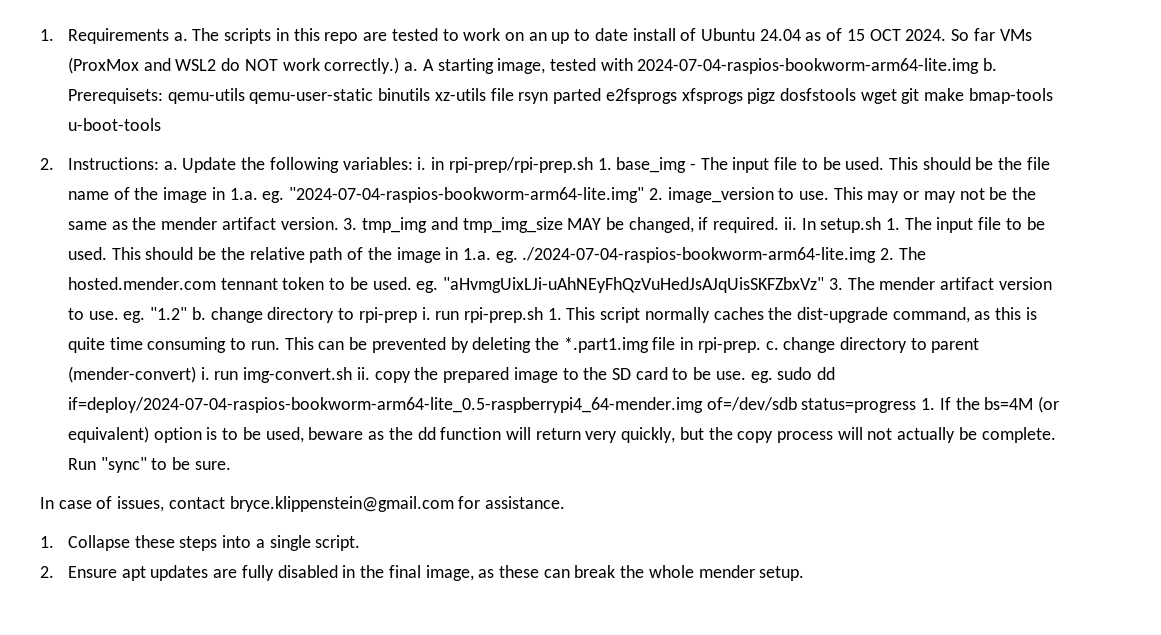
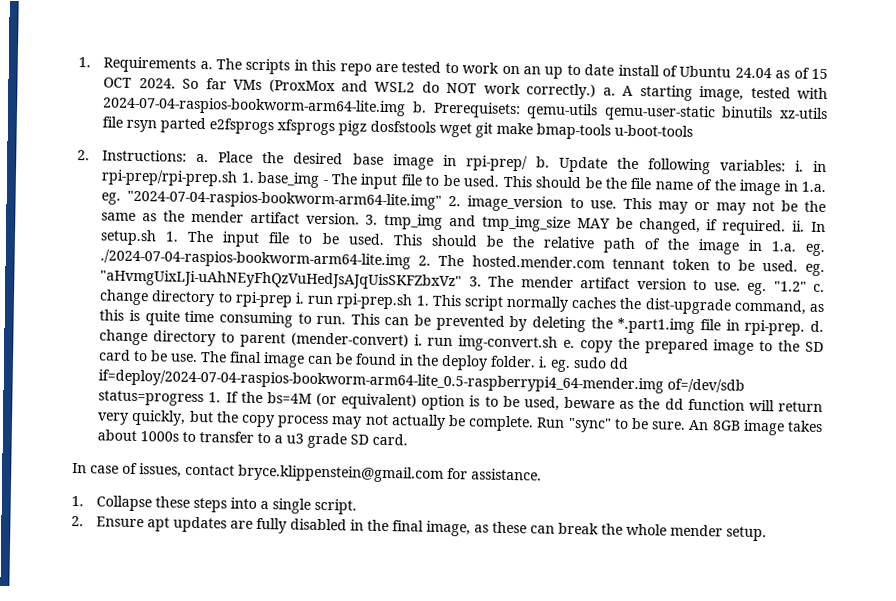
(178, 165) none -> [218,151,550,172] Place the desired base image in rpi-prep/ b.
[191,307,206,320] b. -> [812,283,825,293] c.
[765,341,779,350] c. -> [810,320,824,333] d.
[356,367,370,380] ii. -> [563,339,576,349] e.
(746, 375) none -> [200,351,549,371] The final image can be found in the deploy folder. i.
[837,427,863,440] will -> [331,416,363,429] may
(231, 465) none -> [688,419,823,436] [97,429,409,449] An 8GB image takes about 1000s to transfer to a u3 grade SD card.

